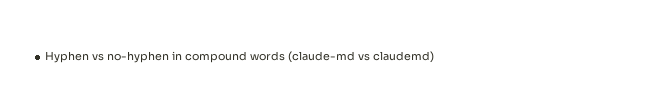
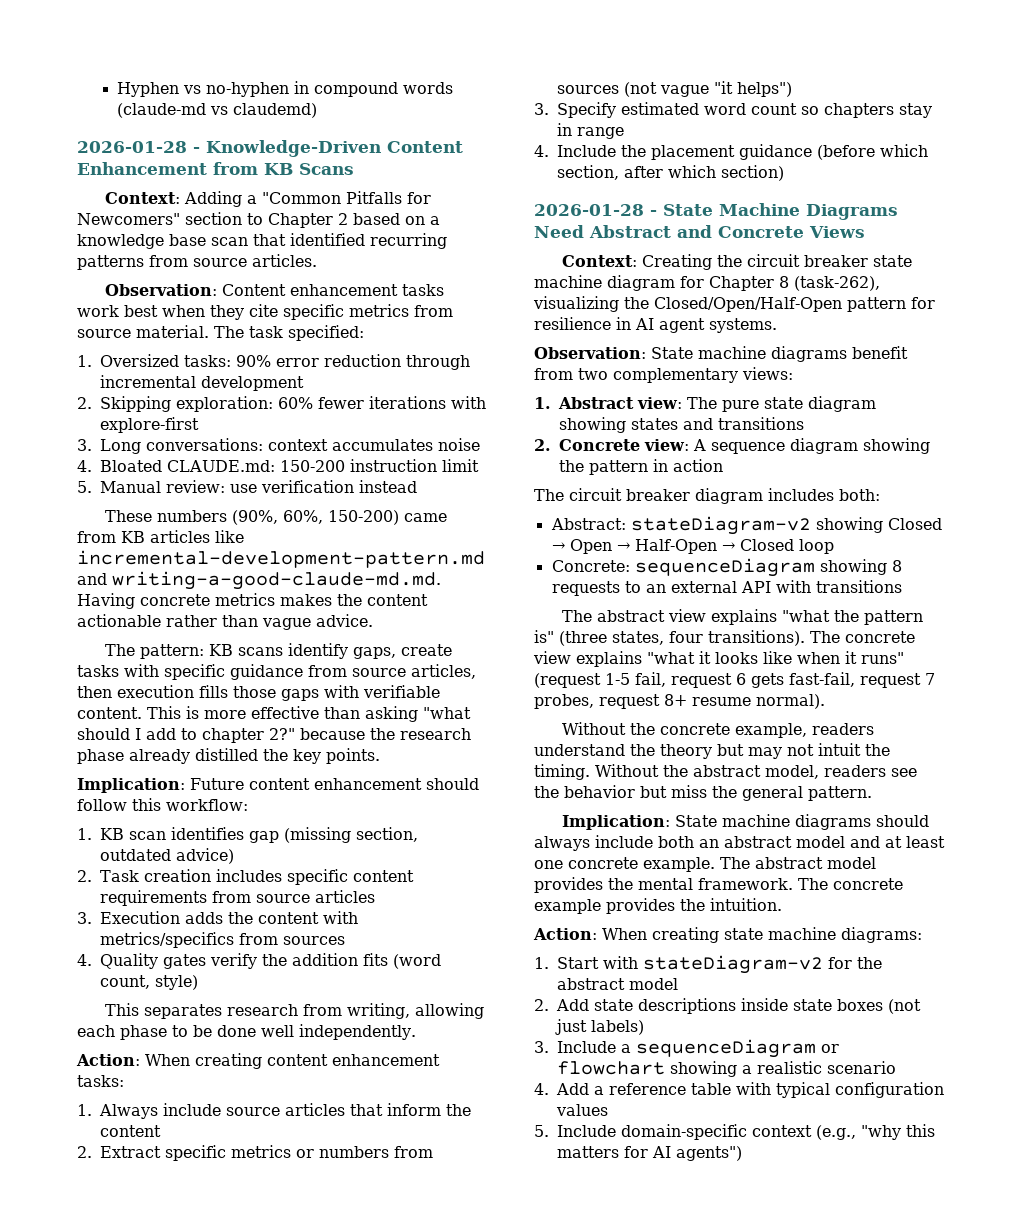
(435, 57) none -> [77,140,463,157] [77,162,354,175] [105,191,432,207] [77,212,440,228] [77,233,447,249] [77,254,317,270] [105,284,445,296] [77,304,453,320] [77,325,364,341] [77,354,470,370] [100,375,304,391] [77,396,486,412] [100,417,199,433] [77,438,480,454] [77,459,479,472] [77,480,417,493] [105,510,448,525] [77,530,244,543] [77,550,485,568] [77,571,441,590] [77,593,428,609] [77,614,373,630] [105,643,453,659] [77,664,476,680] [77,685,440,701] [77,706,471,722] [77,728,471,743] [77,748,380,764] [77,778,479,793] [77,798,248,811] [77,827,418,843] [100,848,234,864] [77,869,414,885] [100,890,375,906] [77,911,358,924] [100,932,345,948] [77,953,441,969] [100,975,198,990] [105,1003,485,1019] [77,1024,416,1040] [76,1053,440,1069] [77,1075,124,1087] [77,1103,471,1119] [100,1125,161,1137] [77,1145,433,1161] [557,81,792,97] [534,102,932,118] [557,123,624,139] [534,144,928,160] [557,165,784,181] [534,203,898,220] [534,225,865,238] [562,254,913,270] [534,275,880,291] [533,296,935,312] [534,317,777,333] [534,346,908,362] [534,367,793,383] [534,396,876,412] [559,417,804,433] [534,438,930,454] [559,459,723,475] [534,488,880,504] [550,516,942,535] [551,539,834,554] [551,558,902,577] [551,580,902,596] [562,609,924,625] [534,630,915,646] [533,651,904,667] [534,672,935,688] [534,694,825,709] [562,722,875,738] [534,743,890,759] [534,764,917,780] [534,785,872,801] [562,814,930,830] [534,835,945,851] [534,857,876,872] [534,877,903,893] [534,898,782,914] [533,927,922,943] [534,955,882,974] [557,978,678,990] [534,998,921,1014] [555,1019,644,1035] [534,1039,839,1058] [557,1061,896,1077] [534,1082,944,1098] [556,1104,608,1116] [534,1124,935,1140] [557,1146,742,1161] // 2026-01-28 - Knowledge-Driven Content Enhancement from KB Scans // Context: Adding a "Common Pitfalls for Newcomers" section to Chapter 2 based on a knowledge base scan that identified recurring patterns from source articles. // Observation: Content enhancement tasks work best when they cite specific metrics from source material. The task specified: // 1. Oversized tasks: 90% error reduction through incremental development // 2. Skipping exploration: 60% fewer iterations with explore-first // 3. Long conversations: context accumulates noise // 4. Bloated CLAUDE.md: 150-200 instruction limit // 5. Manual review: use verification instead // These numbers (90%, 60%, 150-200) came from KB articles like incremental-development-pattern.md and writing-a-good-claude-md.md. Having concrete metrics makes the content actionable rather than vague advice. // The pattern: KB scans identify gaps, create tasks with specific guidance from source articles, then execution fills those gaps with verifiable content. This is more effective than asking "what should I add to chapter 2?" because the research phase already distilled the key points. // Implication: Future content enhancement should follow this workflow: // 1. KB scan identifies gap (missing section, outdated advice) // 2. Task creation includes specific content requirements from source articles // 3. Execution adds the content with metrics/specifics from sources // 4. Quality gates verify the addition fits (word count, style) // This separates research from writing, allowing each phase to be done well independently. // Action: When creating content enhancement tasks: // 1. Always include source articles that inform the content // 2. Extract specific metrics or numbers from sources (not vague "it helps") // 3. Specify estimated word count so chapters stay in range // 4. Include the placement guidance (before which section, after which section) // 2026-01-28 - State Machine Diagrams Need Abstract and Concrete Views // Context: Creating the circuit breaker state machine diagram for Chapter 8 (task-262), visualizing the Closed/Open/Half-Open pattern for resilience in AI agent systems. // Observation: State machine diagrams benefit from two complementary views: // 1. Abstract view: The pure state diagram showing states and transitions // 2. Concrete view: A sequence diagram showing the pattern in action // The circuit breaker diagram includes both: // Abstract: stateDiagram-v2 showing Closed → Open → Half-Open → Closed loop // Concrete: sequenceDiagram showing 8 requests to an external API with transitions // The abstract view explains "what the pattern is" (three states, four transitions). The concrete view explains "what it looks like when it runs" (request 1-5 fail, request 6 gets fast-fail, request 7 probes, request 8+ resume normal). // Without the concrete example, readers understand the theory but may not intuit the timing. Without the abstract model, readers see the behavior but miss the general pattern. // Implication: State machine diagrams should always include both an abstract model and at least one concrete example. The abstract model provides the mental framework. The concrete example provides the intuition. // Action: When creating state machine diagrams: // 1. Start with stateDiagram-v2 for the abstract model // 2. Add state descriptions inside state boxes (not just labels) // 3. Include a sequenceDiagram or flowchart showing a realistic scenario // 4. Add a reference table with typical configuration values // 5. Include domain-specific context (e.g., "why this matters for AI agents")

